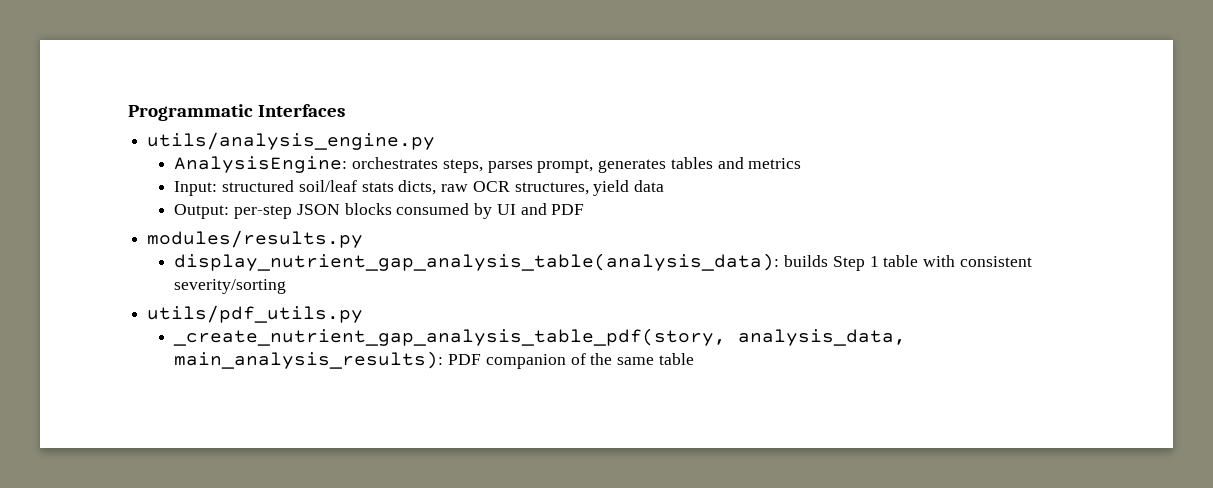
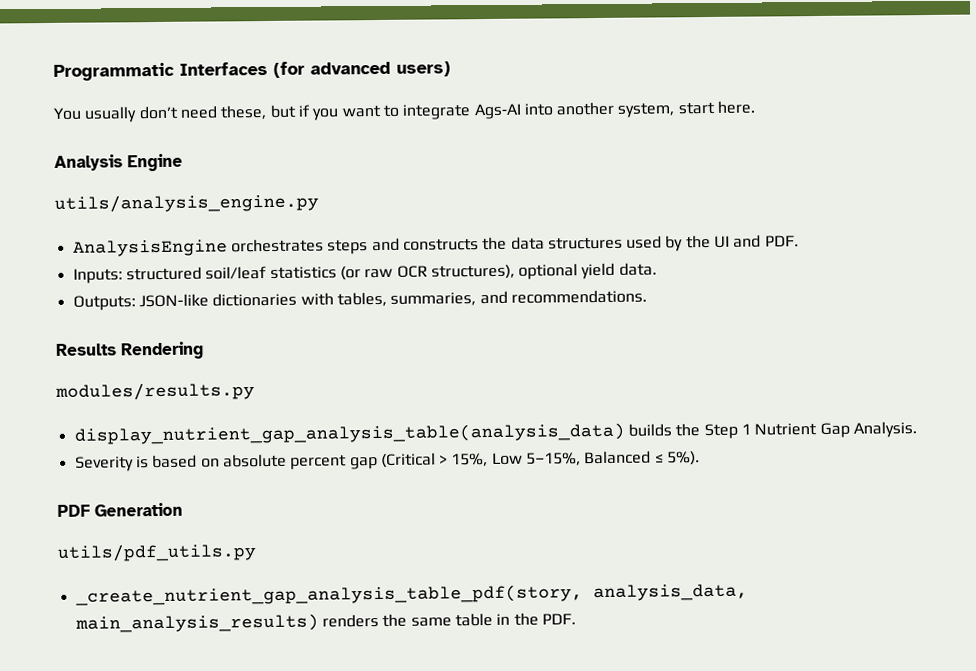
[147,132,436,150] [174,156,802,173] [174,180,664,196] [174,203,585,219] [147,230,364,248] [174,253,1032,271] [174,279,287,294] [147,305,364,323] [173,328,907,346] [174,351,694,369] // utils/analysis_engine.py // AnalysisEngine: orchestrates steps, parses prompt, generates tables and metrics // Input: structured soil/leaf stats dicts, raw OCR structures, yield data // Output: per-step JSON blocks consumed by UI and PDF // modules/results.py // display_nutrient_gap_analysis_table(analysis_data): builds Step 1 table with consistent severity/sorting // utils/pdf_utils.py // _create_nutrient_gap_analysis_table_pdf(story, analysis_data, main_analysis_results): PDF companion of the same table -> [273,61,451,78] [53,100,756,123] [54,153,183,172] [54,193,319,213] [72,234,799,257] [72,262,657,284] [72,289,647,311] [56,341,204,360] [55,382,255,401] [73,421,917,445] [74,450,701,472] [57,502,183,517] [57,543,257,562] [74,583,748,606] [74,612,576,633] (for advanced users) // You usually don’t need these, but if you want to integrate Ags‑AI into another system, start here. // Analysis Engine // utils/analysis_engine.py // AnalysisEngine orchestrates steps and constructs the data structures used by the UI and PDF. // Inputs: structured soil/leaf statistics (or raw OCR structures), optional yield data. // Outputs: JSON-like dictionaries with tables, summaries, and recommendations. // Results Rendering // modules/results.py // display_nutrient_gap_analysis_table(analysis_data) builds the Step 1 Nutrient Gap Analysis. // Severity is based on absolute percent gap (Critical > 15%, Low 5–15%, Balanced ≤ 5%). // PDF Generation // utils/pdf_utils.py // _create_nutrient_gap_analysis_table_pdf(story, analysis_data, main_analysis_results) renders the same table in the PDF.

